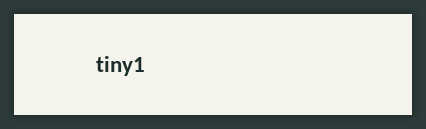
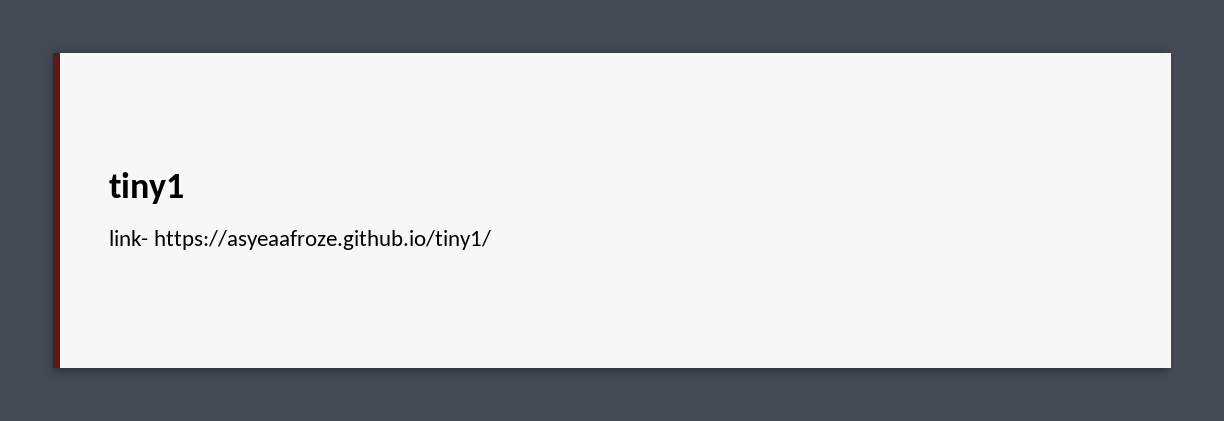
(145, 66) none -> [109,230,492,250] // link- https://asyeaafroze.github.io/tiny1/

